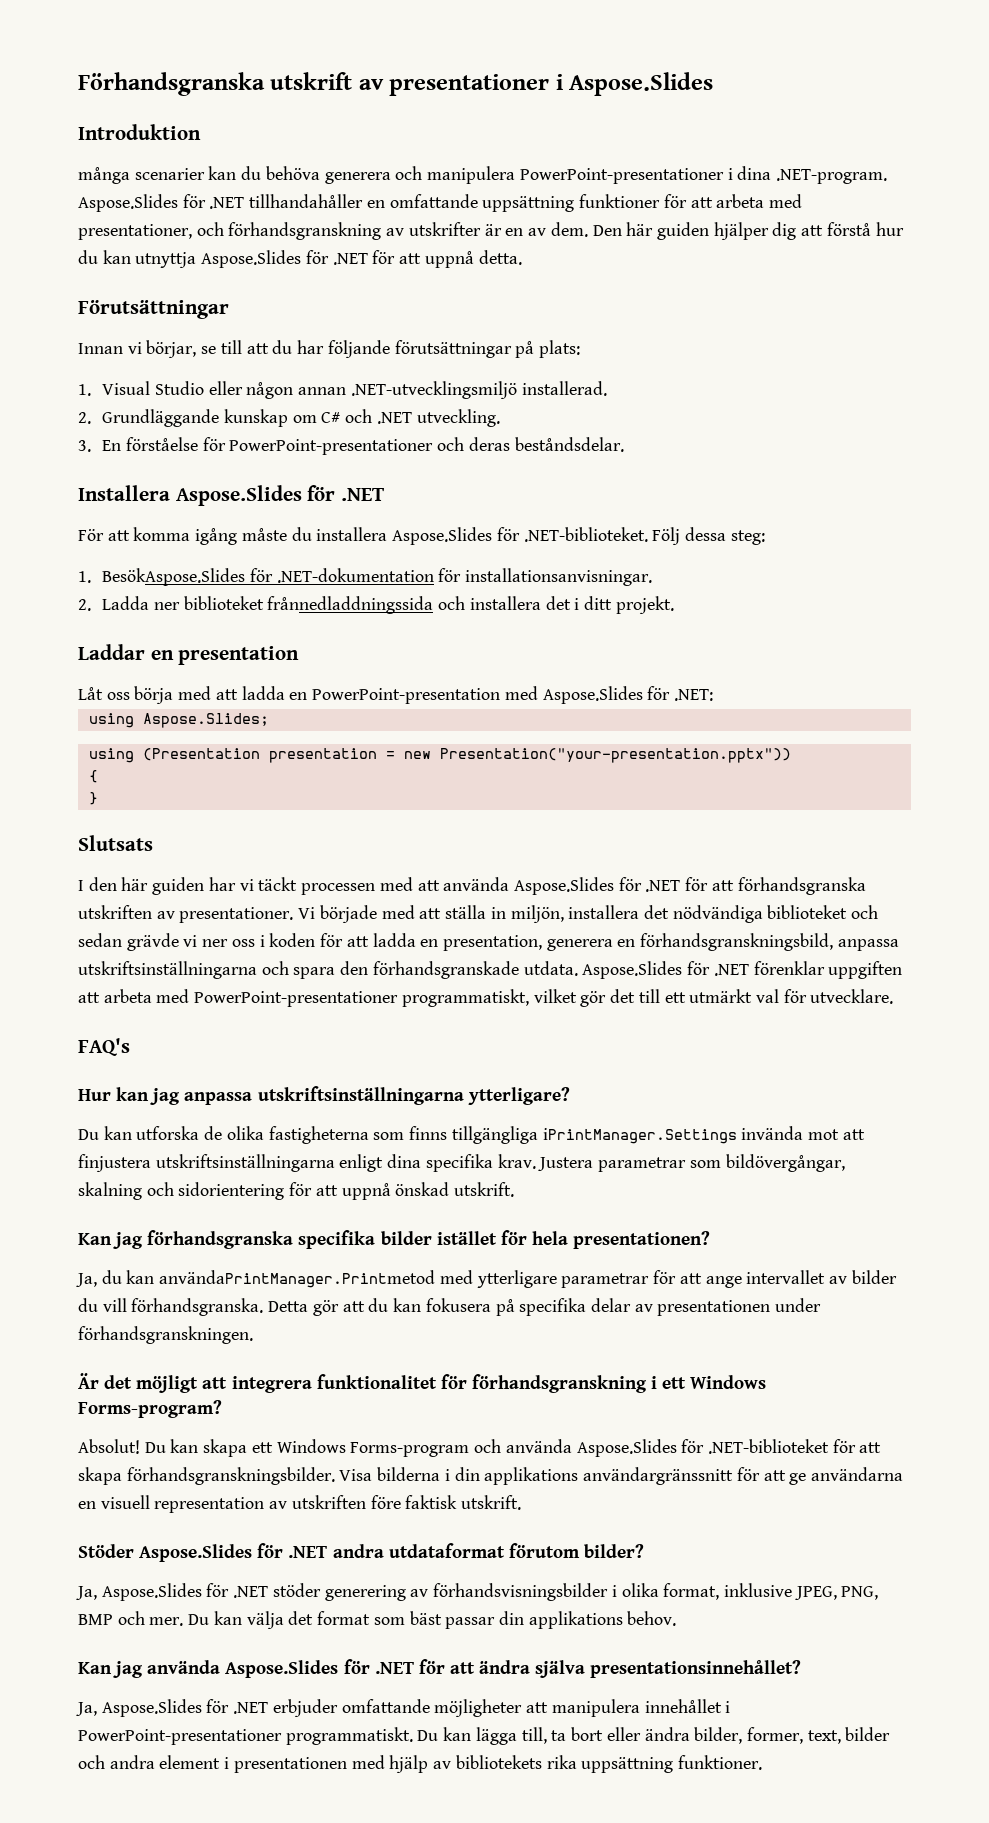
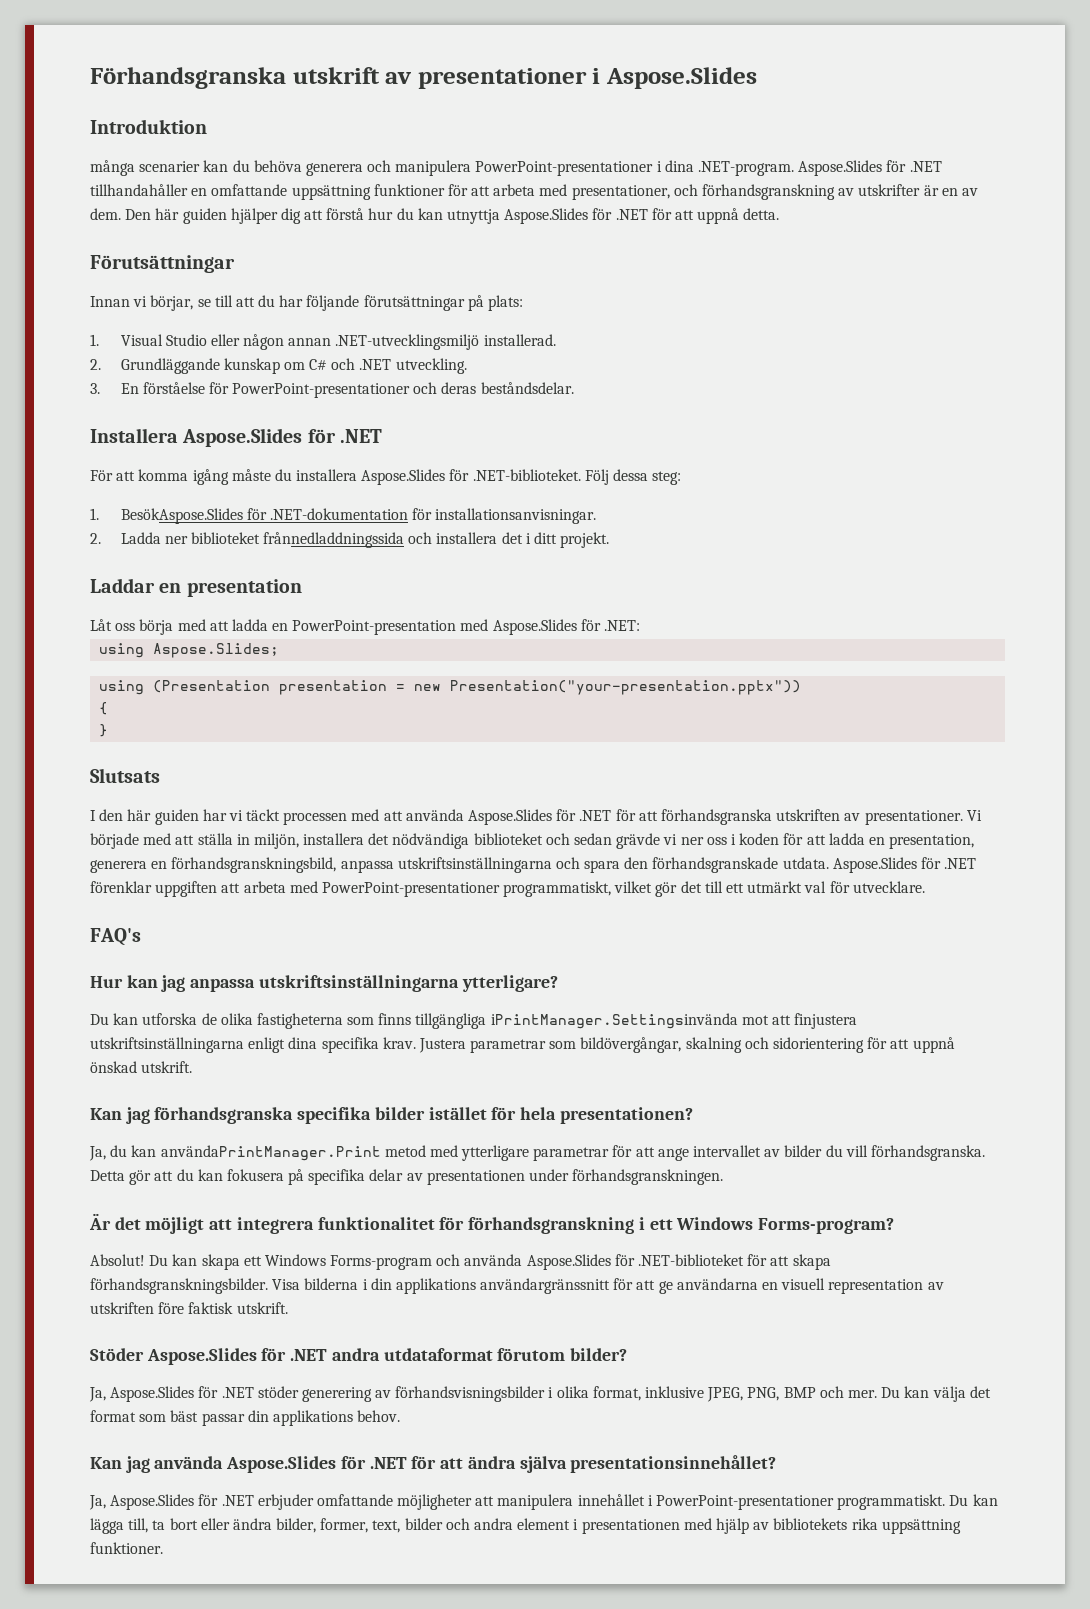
[542,1126,804,1144] iPrintManager.Settings invända -> [490,1013,738,1029] iPrintManager.Settingsinvända
[159,1270,436,1288] användaPrintManager.Printmetod -> [160,1145,426,1161] användaPrintManager.Print metod

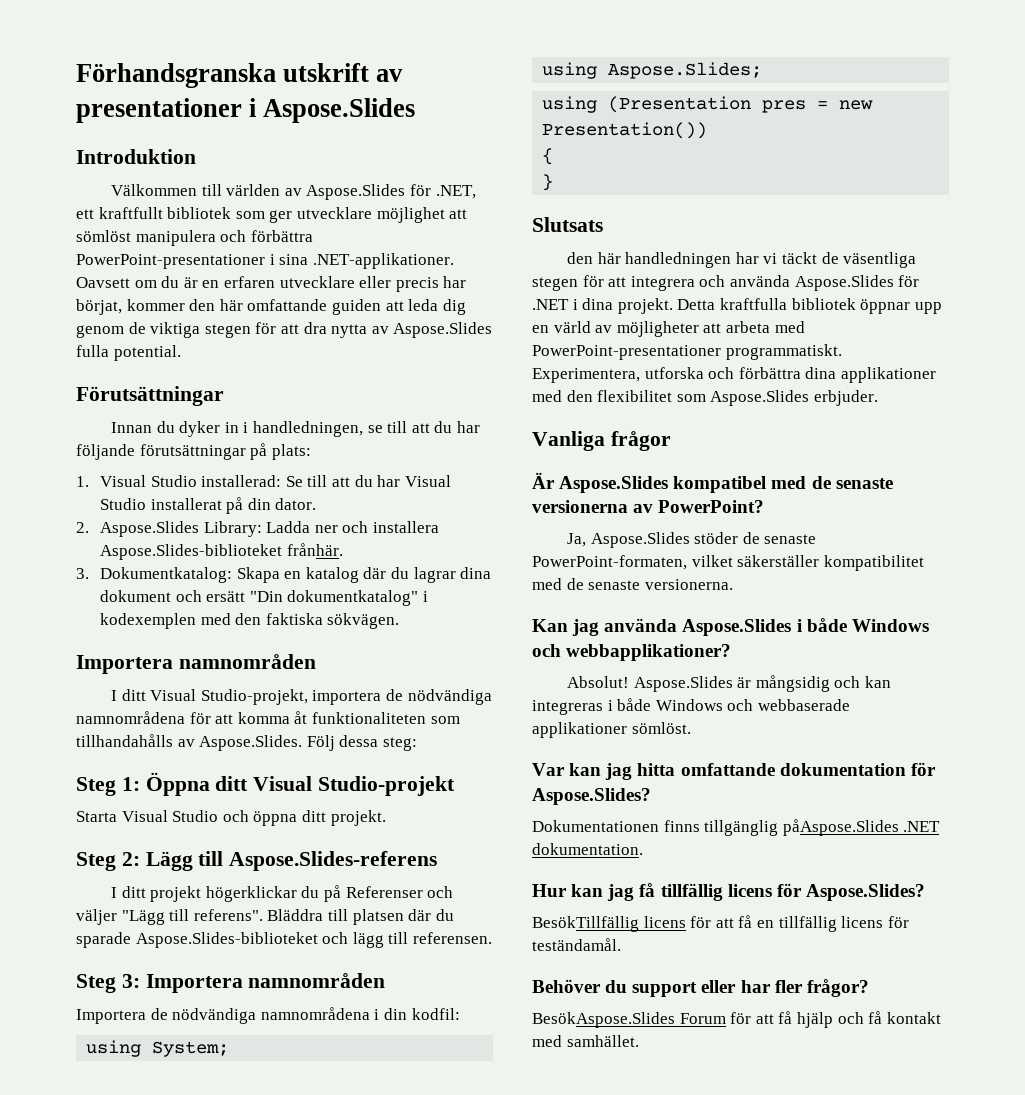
[90,160,942,176] [90,184,978,200] [90,208,780,224] [90,255,235,273] [90,295,194,311] många scenarier kan du behöva generera och manipulera PowerPoint-presentationer i dina .NET-program. Aspose.Slides för .NET tillhandahåller en omfattande uppsättning funktioner för att arbeta med presentationer, och förhandsgranskning av utskrifter är en av dem. Den här guiden hjälper dig att förstå hur du kan utnyttja Aspose.Slides för .NET för att uppnå detta. // Förutsättningar // Innan vi börjar, -> [111,184,476,200] [76,207,468,223] [76,230,313,246] [76,253,454,269] [76,276,467,292] [76,299,466,315] [76,322,493,338] [76,345,181,361] [76,386,224,406] [111,421,364,437] Välkommen till världen av Aspose.Slides för .NET, ett kraftfullt bibliotek som ger utvecklare möjlighet att sömlöst manipulera och förbättra PowerPoint-presentationer i sina .NET-applikationer. Oavsett om du är en erfaren utvecklare eller precis har börjat, kommer den här omfattande guiden att leda dig genom de viktiga stegen för att dra nytta av Aspose.Slides fulla potential. // Förutsättningar // Innan du dyker in i handledningen,
[210,334,556,350] [90,358,467,374] [90,382,574,398] [90,428,382,447] [90,469,682,485] [90,508,597,524] [90,532,610,548] [90,578,302,597] [90,619,641,635] eller någon annan .NET-utvecklingsmiljö installerad. // 2. Grundläggande kunskap om C# och .NET utveckling. // 3. En förståelse för PowerPoint-presentationer och deras beståndsdelar. // Installera Aspose.Slides för .NET // För att komma igång måste du installera Aspose.Slides för .NET-biblioteket. Följ dessa steg: // 1. BesökAspose.Slides för .NET-dokumentation för installationsanvisningar. // 2. Ladda ner biblioteket frånnedladdningssida och installera det i ditt projekt. // Laddar en presentation // Låt oss börja med att ladda en PowerPoint-presentation med Aspose.Slides för .NET: -> [201,475,451,487] [100,497,317,514] [76,521,440,537] [100,543,343,560] [76,567,492,583] [100,590,429,606] [100,613,400,629] [76,654,316,674] [111,689,492,705] [76,711,460,724] [76,734,417,751] [76,772,456,796] [76,810,386,826] [76,851,438,871] [111,885,454,902] [76,909,454,925] [76,932,492,948] [76,973,386,993] [76,1007,460,1024] [86,1040,230,1057] installerad: Se till att du har Visual Studio installerat på din dator. // 2. Aspose.Slides Library: Ladda ner och installera Aspose.Slides-biblioteket frånhär. // 3. Dokumentkatalog: Skapa en katalog där du lagrar dina dokument och ersätt "Din dokumentkatalog" i kodexemplen med den faktiska sökvägen. // Importera namnområden // I ditt Visual Studio-projekt, importera de nödvändiga namnområdena för att komma åt funktionaliteten som tillhandahålls av Aspose.Slides. Följ dessa steg: // Steg 1: Öppna ditt Visual Studio-projekt // Starta Visual Studio och öppna ditt projekt. // Steg 2: Lägg till Aspose.Slides-referens // I ditt projekt högerklickar du på Referenser och väljer "Lägg till referens". Bläddra till platsen där du sparade Aspose.Slides-biblioteket och lägg till referensen. // Steg 3: Importera namnområden // Importera de nödvändiga namnområdena i din kodfil: // using System;
[279,680,388,695] presentation -> [762,100,807,113] pres
[450,680,802,695] Presentation("your-presentation.pptx")) -> [542,122,708,139] Presentation())
[90,809,199,825] I den här guiden -> [567,252,732,268] den här handledningen
[283,809,982,825] [90,833,975,849] [90,857,977,873] [90,881,925,897] [90,928,141,946] [90,975,558,992] [90,1013,858,1029] [90,1037,955,1053] [90,1061,193,1073] [90,1107,693,1124] [89,1145,985,1161] [90,1169,724,1185] [89,1213,894,1234] [90,1254,831,1270] [90,1278,944,1294] [90,1302,288,1314] [90,1348,628,1365] [89,1386,991,1402] [90,1410,401,1426] [90,1455,777,1473] [89,1494,998,1510] [90,1518,961,1534] [90,1542,163,1554] processen med att använda Aspose.Slides för .NET för att förhandsgranska utskriften av presentationer. Vi började med att ställa in miljön, installera det nödvändiga biblioteket och sedan grävde vi ner oss i koden för att ladda en presentation, generera en förhandsgranskningsbild, anpassa utskriftsinställningarna och spara den förhandsgranskade utdata. Aspose.Slides för .NET förenklar uppgiften att arbeta med PowerPoint-presentationer programmatiskt, vilket gör det till ett utmärkt val för utvecklare. // FAQ's // Hur kan jag anpassa utskriftsinställningarna ytterligare? // Du kan utforska de olika fastigheterna som finns tillgängliga iPrintManager.Settingsinvända mot att finjustera utskriftsinställningarna enligt dina specifika krav. Justera parametrar som bildövergångar, skalning och sidorientering för att uppnå önskad utskrift. // Kan jag förhandsgranska specifika bilder istället för hela presentationen? // Ja, du kan användaPrintManager.Print metod med ytterligare parametrar för att ange intervallet av bilder du vill förhandsgranska. Detta gör att du kan fokusera på specifika delar av presentationen under förhandsgranskningen. // Är det möjligt att integrera funktionalitet för förhandsgranskning i ett Windows Forms-program? // Absolut! Du kan skapa ett Windows Forms-program och använda Aspose.Slides för .NET-biblioteket för att skapa förhandsgranskningsbilder. Visa bilderna i din applikations användargränssnitt för att ge användarna en visuell representation av utskriften före faktisk utskrift. // Stöder Aspose.Slides för .NET andra utdataformat förutom bilder? // Ja, Aspose.Slides för .NET stöder generering av förhandsvisningsbilder i olika format, inklusive JPEG, PNG, BMP och mer. Du kan välja det format som bäst passar din applikations behov. // Kan jag använda Aspose.Slides för .NET för att ändra själva presentationsinnehållet? // Ja, Aspose.Slides för .NET erbjuder omfattande möjligheter att manipulera innehållet i PowerPoint-presentationer programmatiskt. Du kan lägga till, ta bort eller ändra bilder, former, text, bilder och andra element i presentationen med hjälp av bibliotekets rika uppsättning funktioner. -> [821,252,917,268] [532,275,920,291] [532,298,942,314] [532,321,805,337] [532,344,842,360] [532,367,936,383] [532,390,878,406] [532,431,671,451] [532,472,893,493] [532,500,765,513] [567,532,817,548] [532,555,924,571] [532,578,733,590] [532,618,929,636] [532,644,732,661] [567,675,892,692] [532,698,850,715] [532,722,691,738] [532,762,936,780] [532,788,651,805] [532,819,941,836] [532,843,643,855] [532,883,925,901] [532,915,909,932] [532,938,621,951] [532,979,869,997] [532,1011,941,1028] [532,1035,639,1047] de väsentliga stegen för att integrera och använda Aspose.Slides för .NET i dina projekt. Detta kraftfulla bibliotek öppnar upp en värld av möjligheter att arbeta med PowerPoint-presentationer programmatiskt. Experimentera, utforska och förbättra dina applikationer med den flexibilitet som Aspose.Slides erbjuder. // Vanliga frågor // Är Aspose.Slides kompatibel med de senaste versionerna av PowerPoint? // Ja, Aspose.Slides stöder de senaste PowerPoint-formaten, vilket säkerställer kompatibilitet med de senaste versionerna. // Kan jag använda Aspose.Slides i både Windows och webbapplikationer? // Absolut! Aspose.Slides är mångsidig och kan integreras i både Windows och webbaserade applikationer sömlöst. // Var kan jag hitta omfattande dokumentation för Aspose.Slides? // Dokumentationen finns tillgänglig påAspose.Slides .NET dokumentation. // Hur kan jag få tillfällig licens för Aspose.Slides? // BesökTillfällig licens för att få en tillfällig licens för teständamål. // Behöver du support eller har fler frågor? // BesökAspose.Slides Forum för att få hjälp och få kontakt med samhället.

